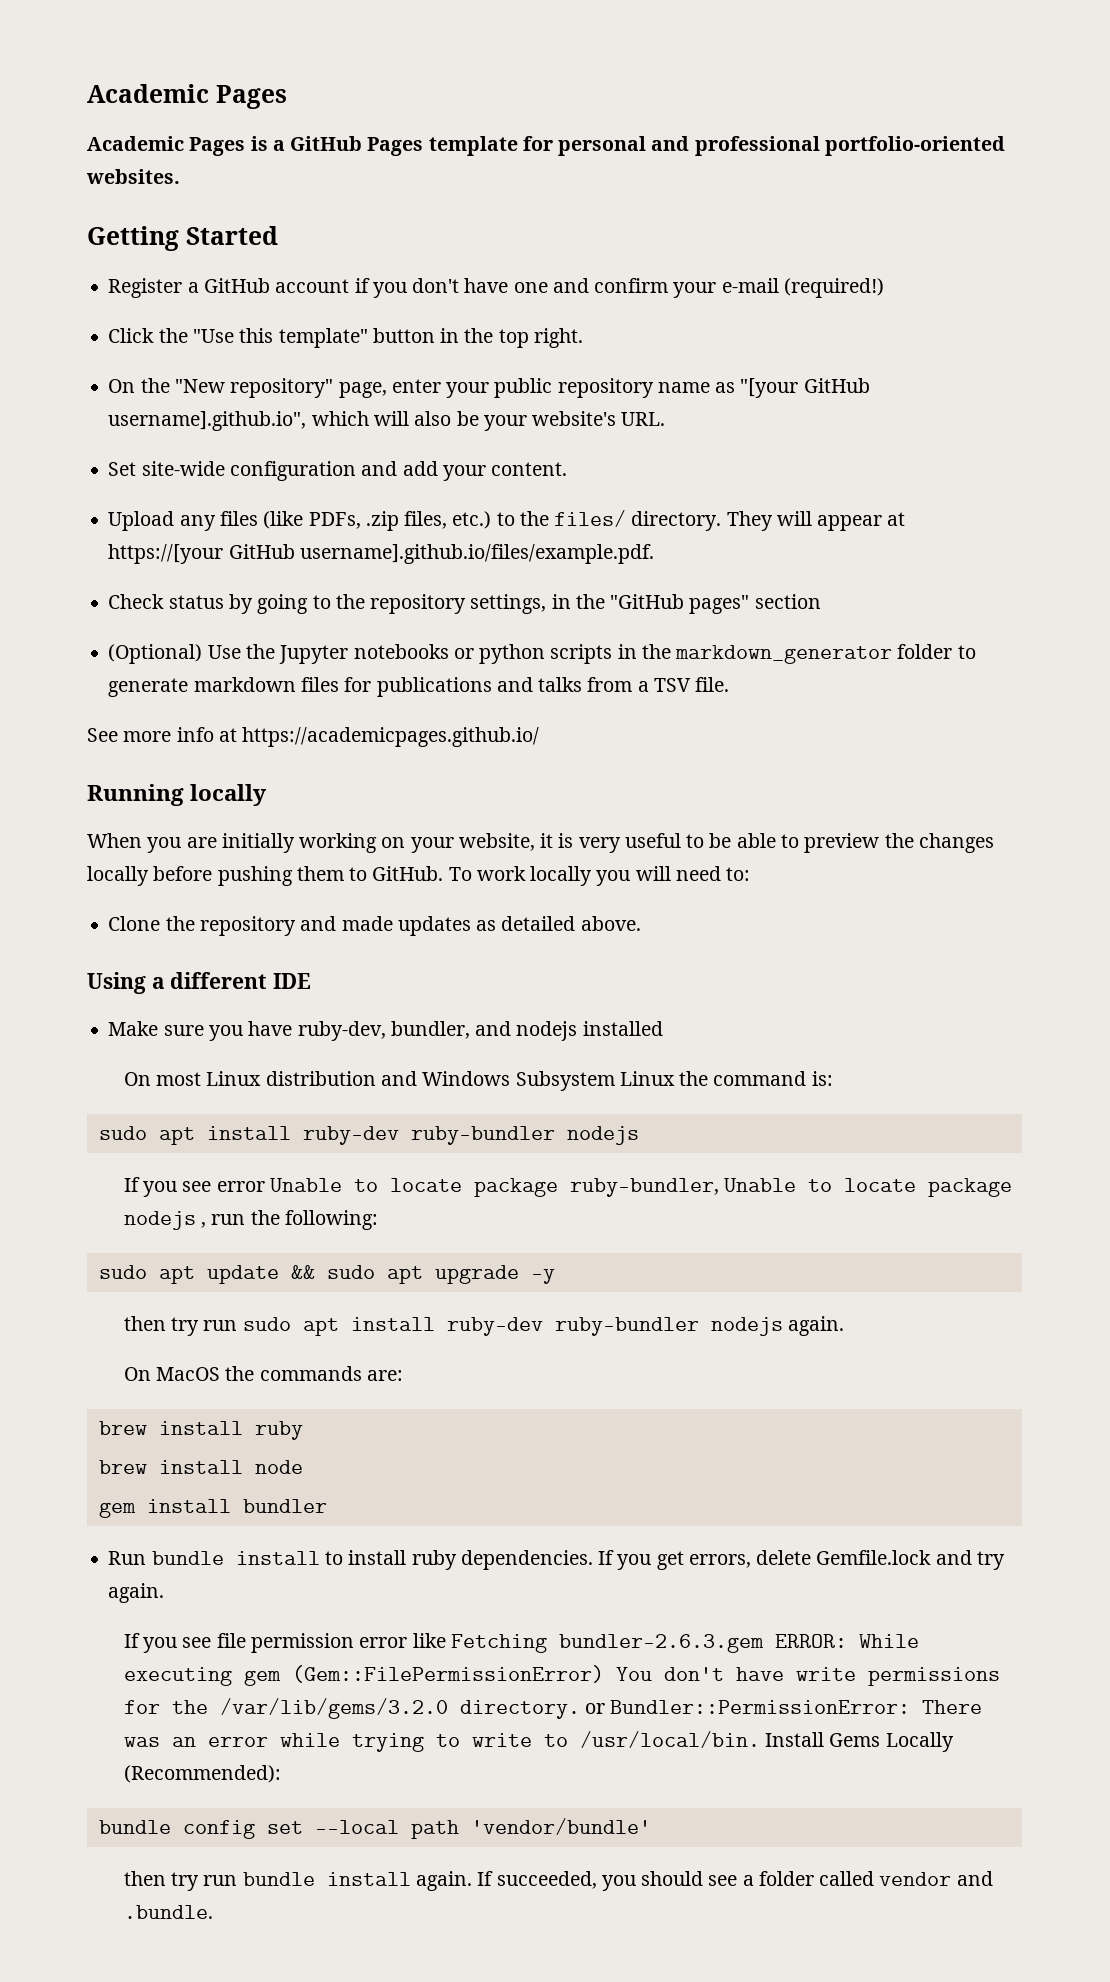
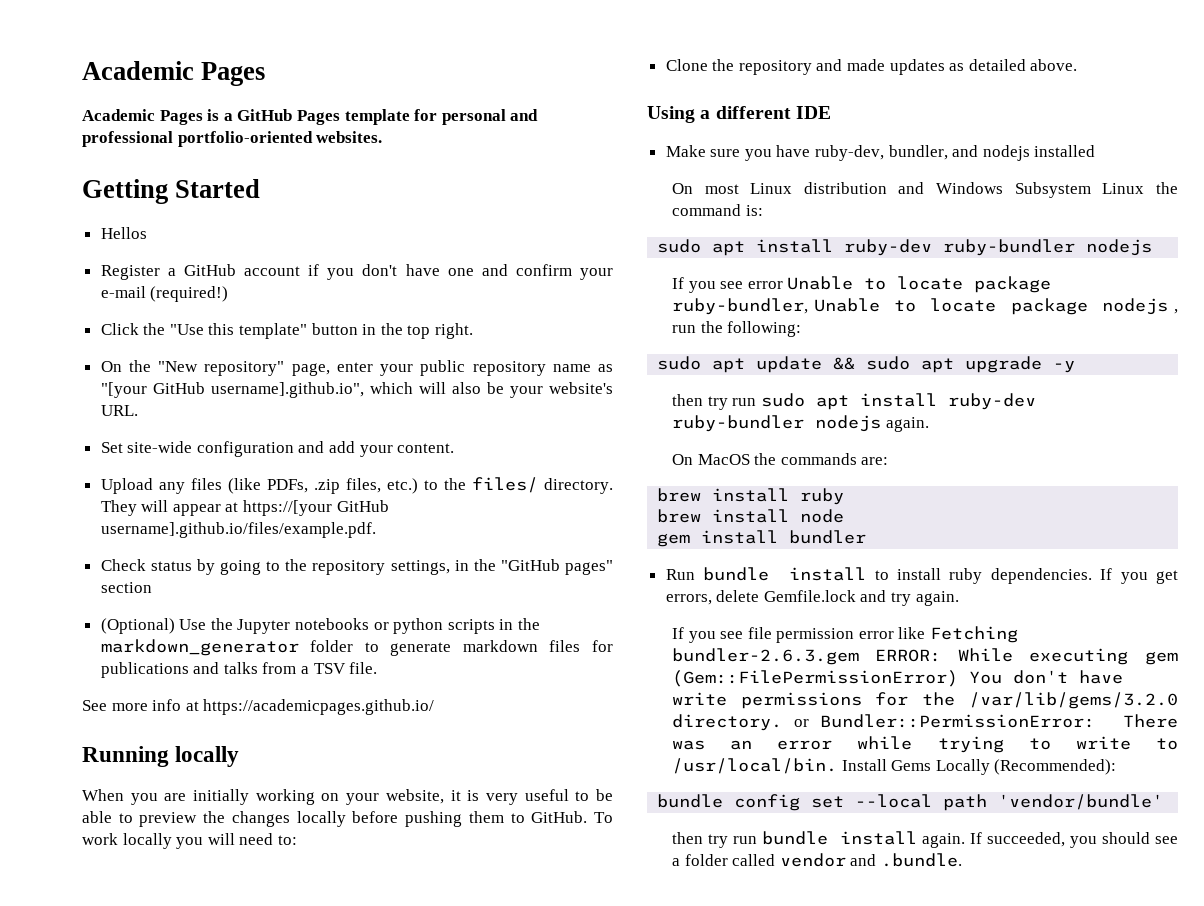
(278, 235) none -> [100,227,147,239] // Hellos

